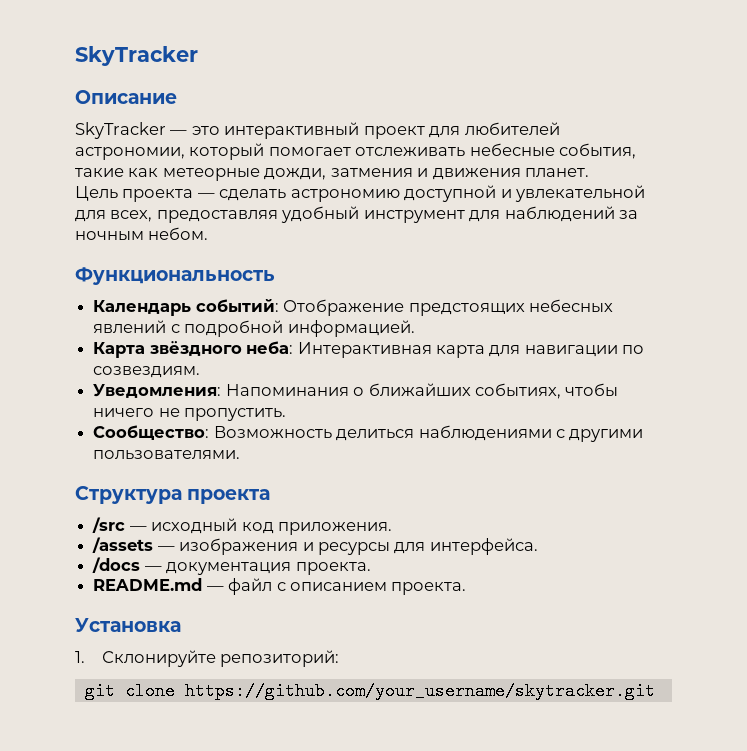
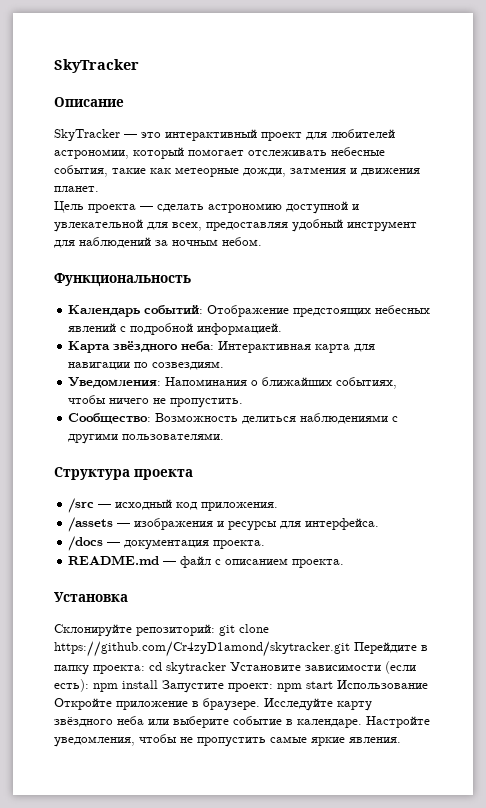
[75,651,85,663] 1. -> (128, 597) none
(339, 658) // -> (215, 630) none
[184,682,655,700] https://github.com/your_username/skytracker.git -> [54,641,428,657] [54,661,416,675] [54,679,428,693] [54,698,372,711] [54,716,430,728] [54,734,401,747] https://github.com/Cr4zyD1amond/skytracker.git Перейдите в папку проекта: cd skytracker Установите зависимости (если есть): npm install Запустите проект: npm start Использование Откройте приложение в браузере. Исследуйте карту звёздного неба или выберите событие в календаре. Настройте уведомления, чтобы не пропустить самые яркие явления.

